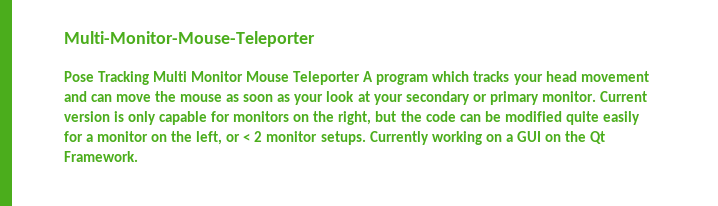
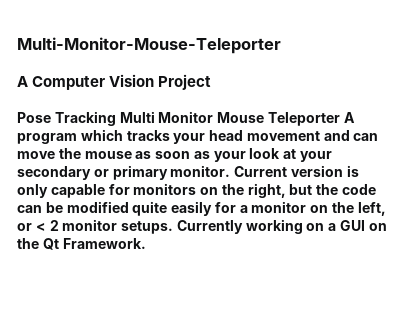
(315, 39) none -> [17,74,212,90] // A Computer Vision Project

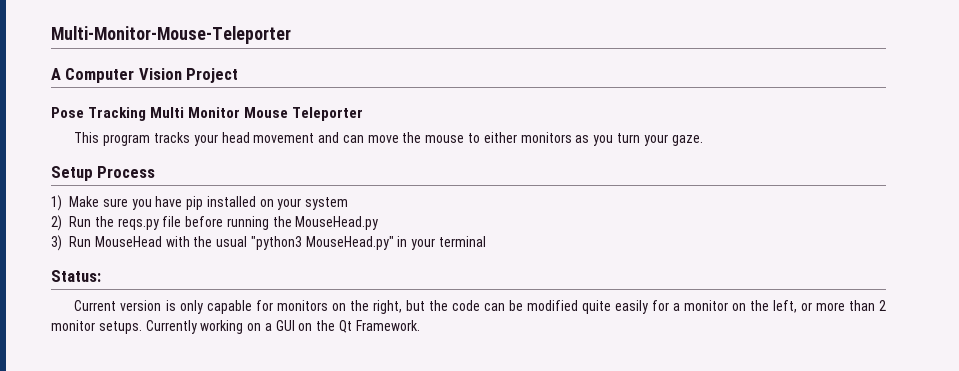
[343,112,355,123] [17,129,123,144] A program which -> [74,132,151,146] // This program
[135,148,333,162] [17,165,231,180] as soon as your look at your secondary or primary monitor. -> [468,132,703,146] [51,166,156,181] [51,195,349,211] [51,215,379,231] [51,235,487,251] [51,270,101,282] to either monitors as you turn your gaze. // Setup Process // 1) Make sure you have pip installed on your system // 2) Run the reqs.py file before running the MouseHead.py // 3) Run MouseHead with the usual "python3 MouseHead.py" in your terminal // Status: //
[35,223,46,231] < -> [815,300,875,311] more than

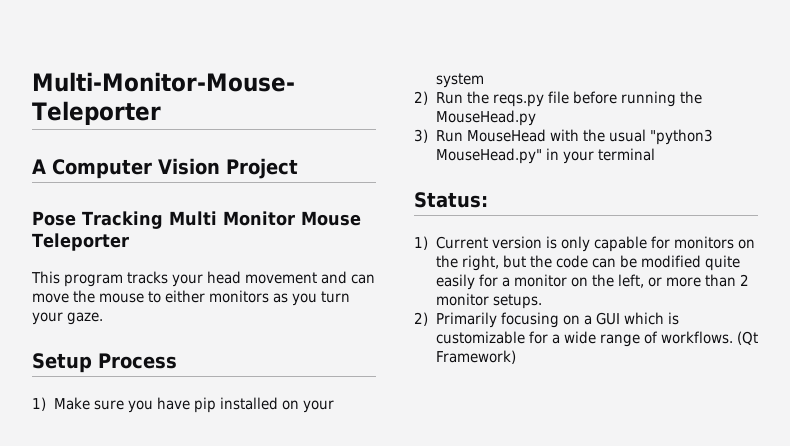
(101, 276) none -> [414,236,428,250] 1)
[145,320,420,334] Currently working on a GUI on the Qt Framework. -> [414,312,679,328] [435,331,758,347] [435,350,517,364] // 2) Primarily focusing on a GUI which is customizable for a wide range of workflows. (Qt Framework)

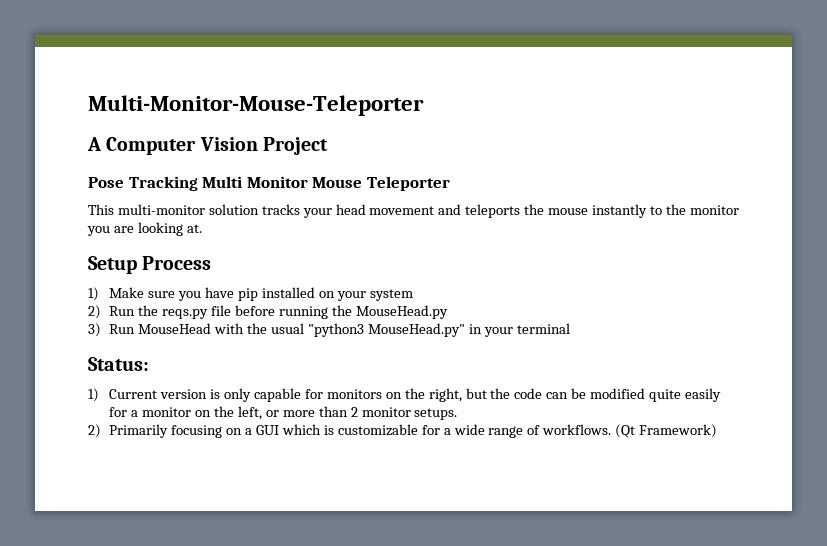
[64,274,124,287] program -> [117,204,259,215] multi-monitor solution
[351,274,376,284] [32,290,351,306] [32,312,104,325] can move the mouse to either monitors as you turn your gaze. -> [465,204,739,218] [87,222,202,236] teleports the mouse instantly to the monitor you are looking at.

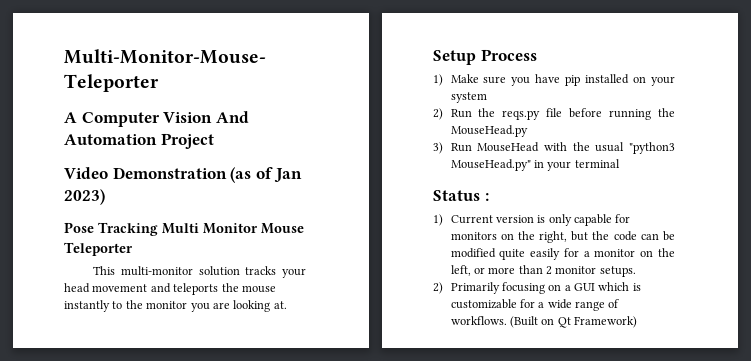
(258, 144) none -> [215,111,249,123] [64,134,157,145] And Automation
(328, 146) none -> [64,167,303,183] [64,189,105,205] // Video Demonstration (as of Jan 2023)
[88,357,149,371] Status: -> [433,190,489,201] Status :
[615,424,636,438] (Qt -> [509,316,571,328] (Built on Qt

